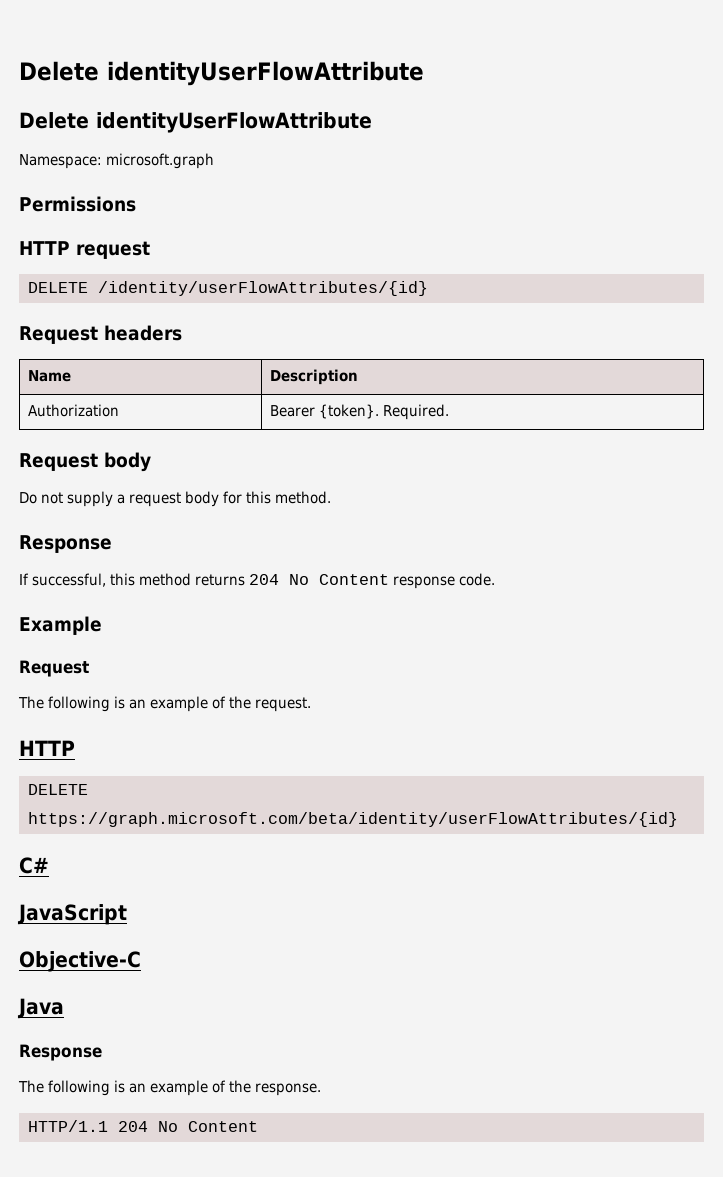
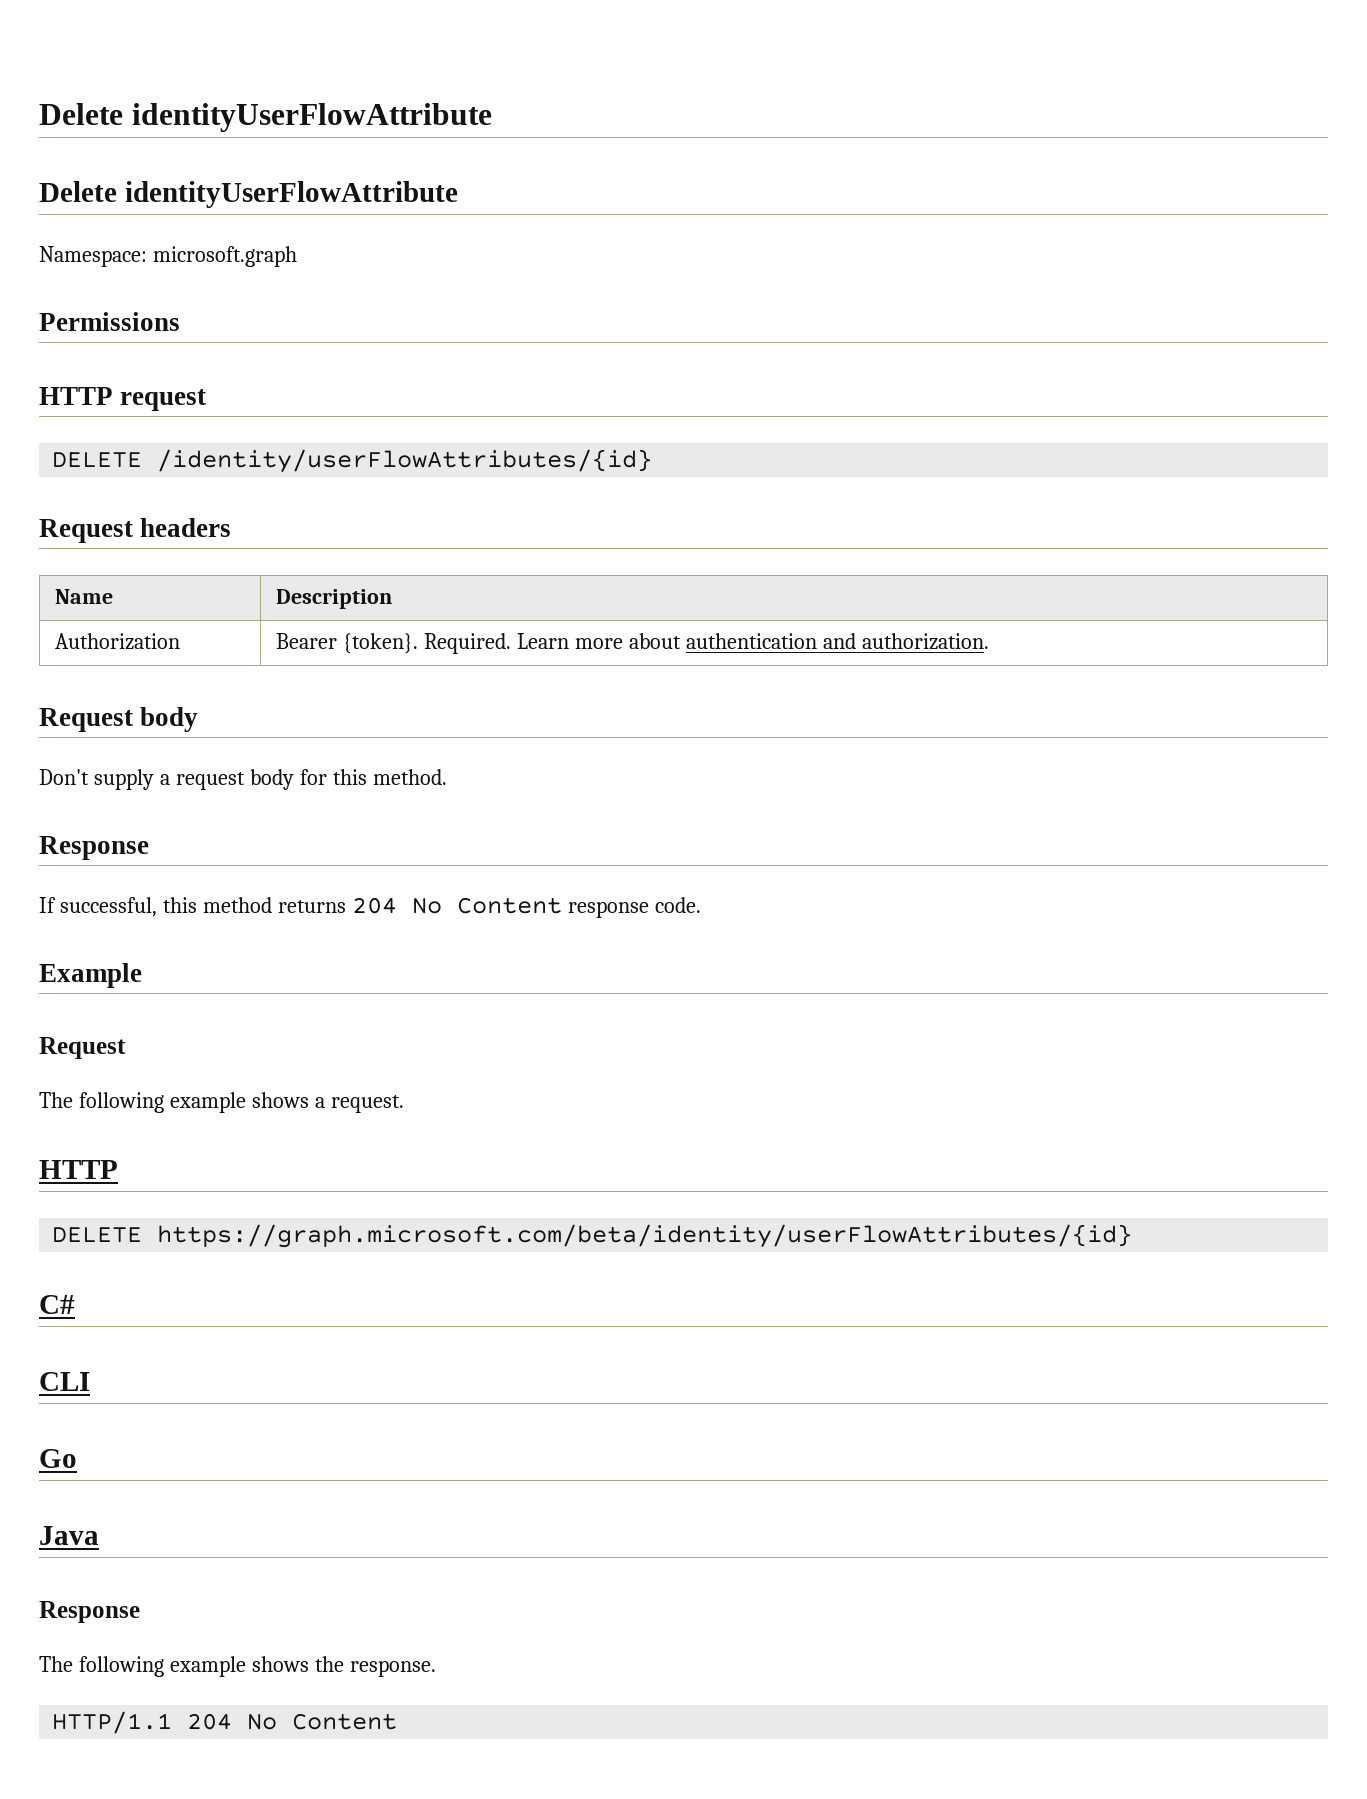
(449, 412) none -> [516,633,989,650] Learn more about authentication and authorization.
[19,492,64,504] Do not -> [39,769,89,785] Don't
[114,696,252,712] is an example of the -> [169,1092,325,1113] example shows a
[17,904,127,925] [19,951,141,972] JavaScript // Objective-C -> [39,1372,90,1391] [39,1449,77,1468] CLI // Go
[114,1080,227,1096] is an example of -> [169,1656,309,1677] example shows

